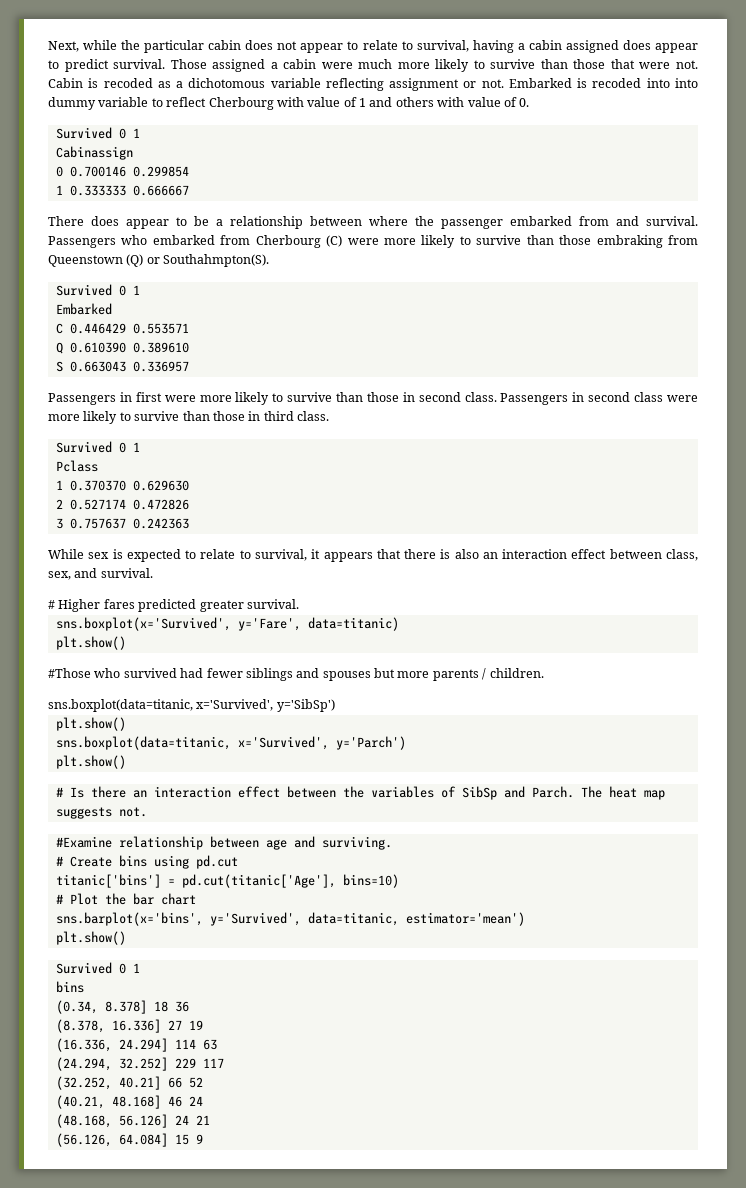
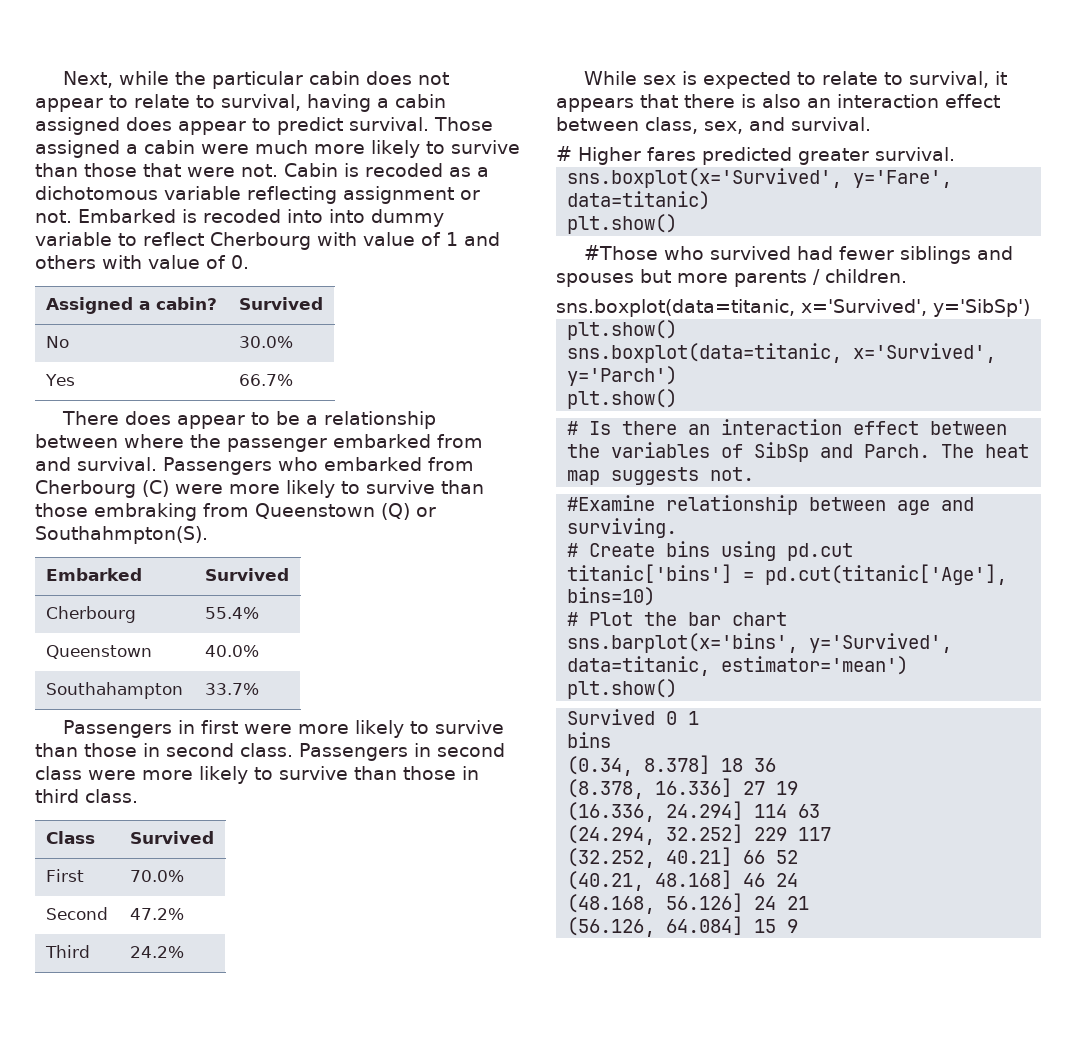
[55,127,140,139] [55,146,133,160] [55,166,189,177] [55,185,189,196] // Survived 0 1 // Cabinassign // 0 0.700146 0.299854 // 1 0.333333 0.666667 -> [45,297,217,314] [238,297,323,310] [45,336,69,348] [238,336,293,348] [44,374,75,386] [238,374,293,386] // Assigned a cabin? | Survived // No | 30.0% // Yes | 66.7%
[55,284,140,296] [55,303,112,315] [55,323,189,334] [55,342,189,354] [55,361,189,372] // Survived 0 1 // Embarked // C 0.446429 0.553571 // Q 0.610390 0.389610 // S 0.663043 0.336957 -> [45,568,142,581] [204,568,289,581] [45,606,136,623] [204,607,259,619] [45,645,152,659] [204,645,259,657] [45,682,183,699] [204,683,259,695] // Embarked | Survived // Cherbourg | 55.4% // Queenstown | 40.0% // Southahampton | 33.7%
[55,441,140,453] [55,460,98,472] [55,480,189,491] [55,499,189,510] [55,518,189,529] // Survived 0 1 // Pclass // 1 0.370370 0.629630 // 2 0.527174 0.472826 // 3 0.757637 0.242363 -> [45,831,95,844] [129,831,214,844] [45,869,84,882] [129,870,184,882] [45,907,108,920] [129,908,184,920] [44,945,90,958] [129,946,184,958] // Class | Survived // First | 70.0% // Second | 47.2% // Third | 24.2%

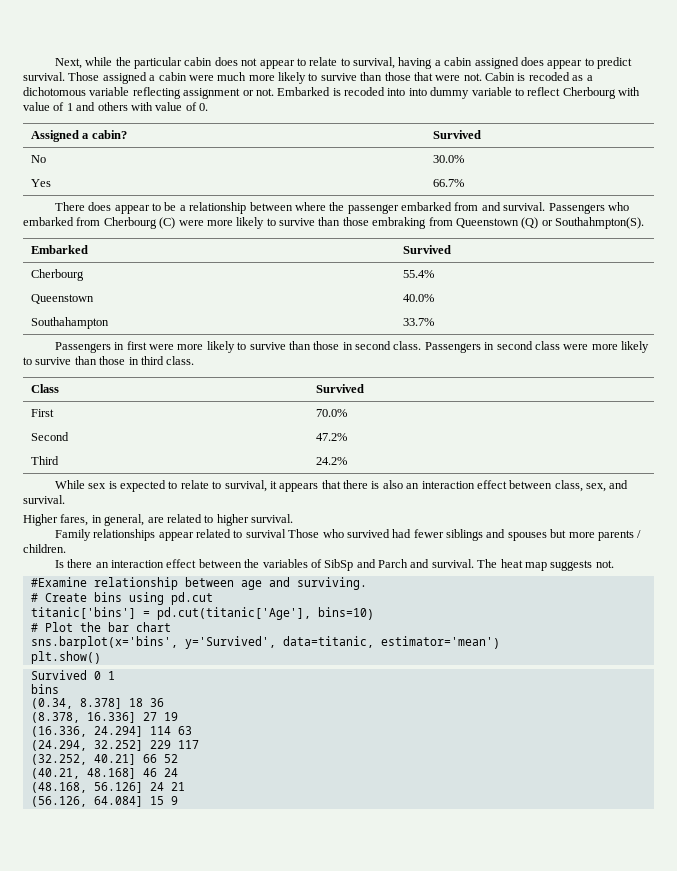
[556,146,955,165] [567,168,953,188] [567,191,711,210] [567,214,678,234] [583,245,658,260] # Higher fares predicted greater survival. // sns.boxplot(x='Survived', y='Fare', data=titanic) // plt.show() // #Those -> [23,514,293,526] [54,529,320,541] Higher fares, in general, are related to higher survival. // Family relationships appear related to survival Those
[556,299,1030,317] [567,320,678,340] [567,343,997,363] [567,366,678,386] [567,389,678,409] [567,421,579,435] sns.boxplot(data=titanic, x='Survived', y='SibSp') // plt.show() // sns.boxplot(data=titanic, x='Survived', y='Parch') // plt.show() // # -> (66, 548) none
[864,444,931,458] Parch. -> [378,559,474,568] Parch and survival.

